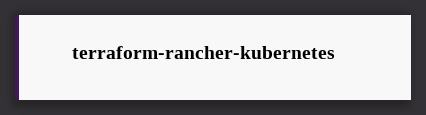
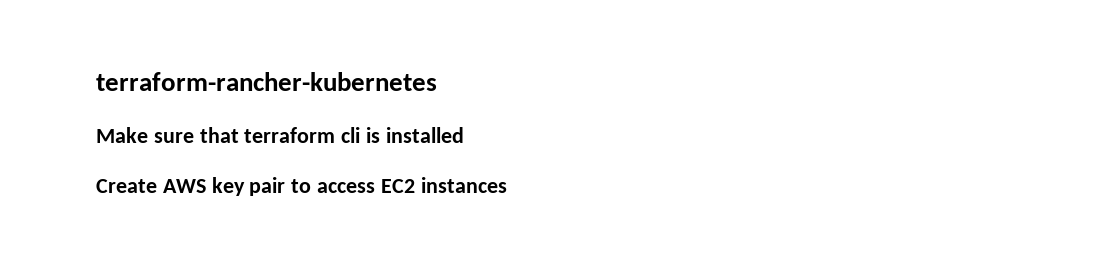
(335, 52) none -> [96,127,464,143] [96,177,507,196] // Make sure that terraform cli is installed // Create AWS key pair to access EC2 instances

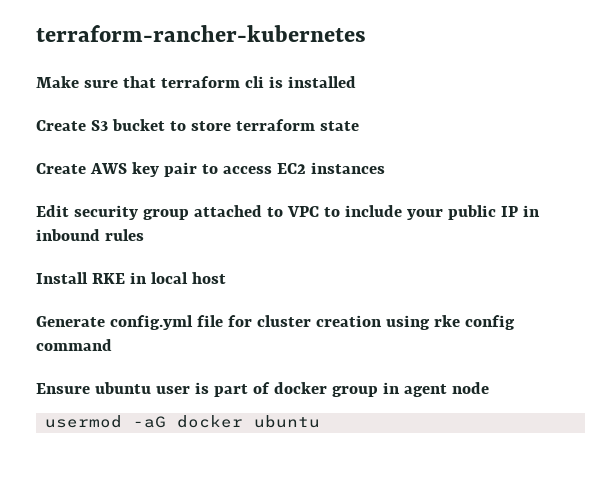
(464, 135) none -> [36,119,359,131] // Create S3 bucket to store terraform state
(507, 185) none -> [36,205,540,220] [36,229,144,241] [36,272,226,284] [36,315,515,330] [36,339,112,351] [36,382,489,397] [44,415,320,428] // Edit security group attached to VPC to include your public IP in inbound rules // Install RKE in local host // Generate config.yml file for cluster creation using rke config command // Ensure ubuntu user is part of docker group in agent node // usermod -aG docker ubuntu

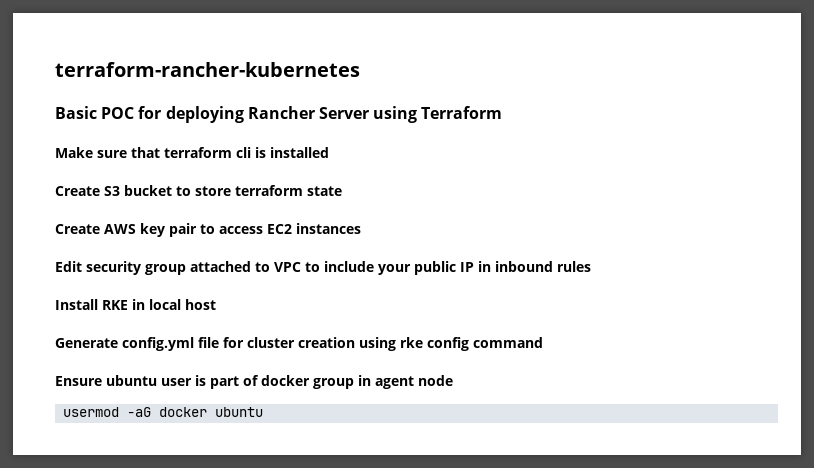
(366, 33) none -> [55,106,503,123] // Basic POC for deploying Rancher Server using Terraform

